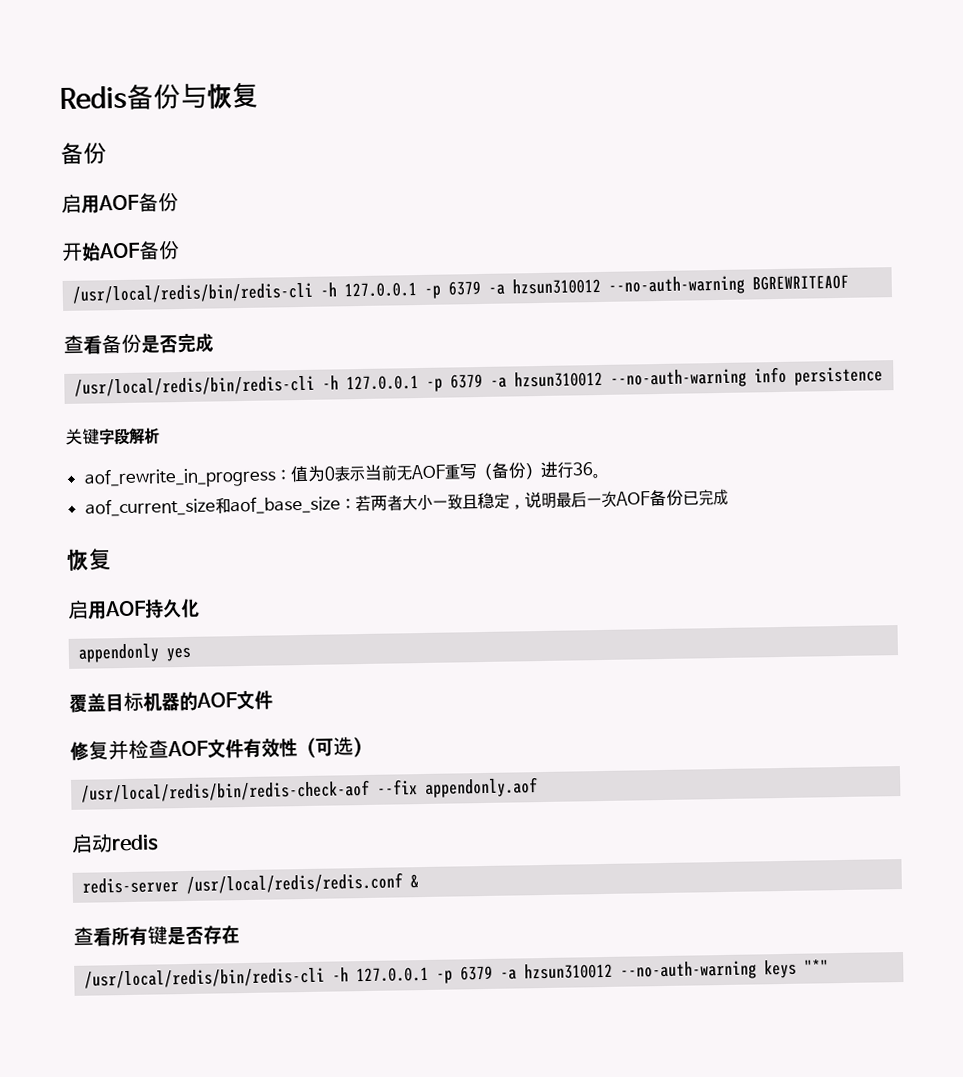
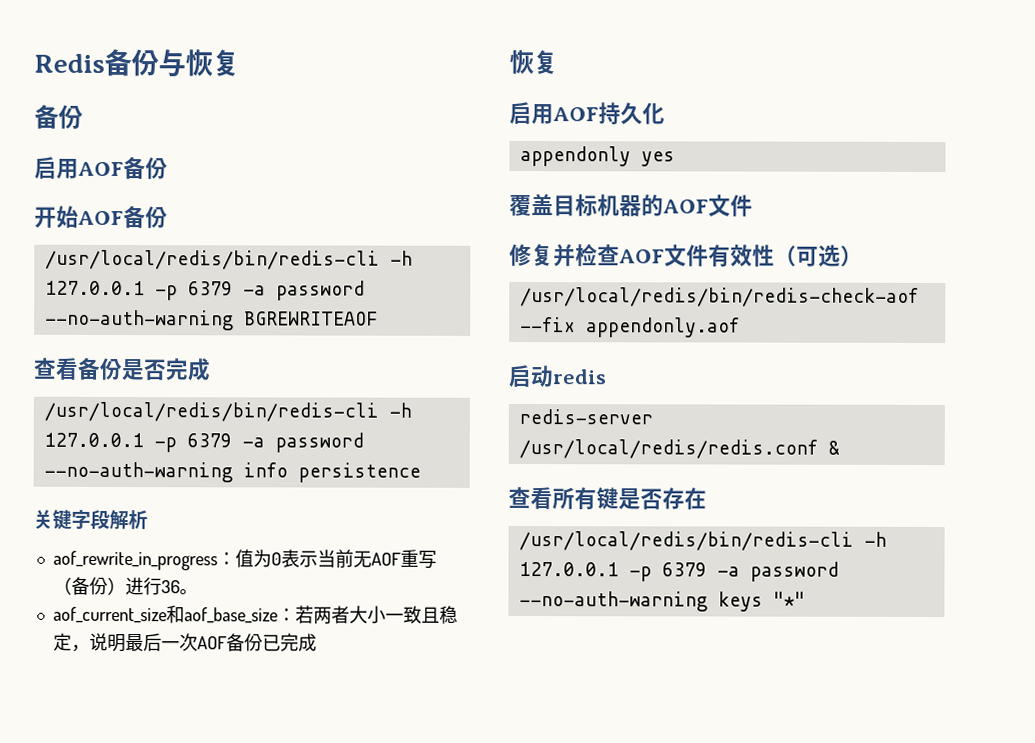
[512,277,602,295] hzsun310012 -> [275,280,365,301] password
[514,370,604,388] hzsun310012 -> [274,432,364,453] password
[524,962,614,980] hzsun310012 -> [749,561,839,582] password

